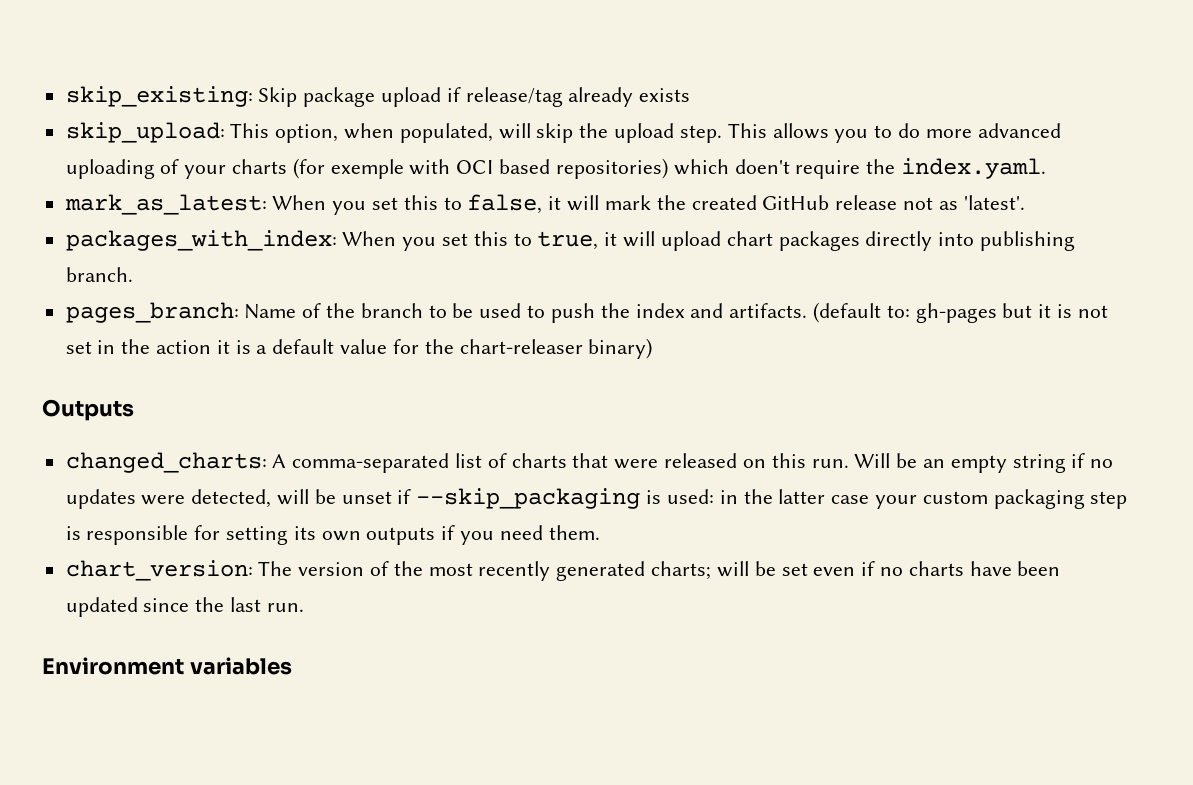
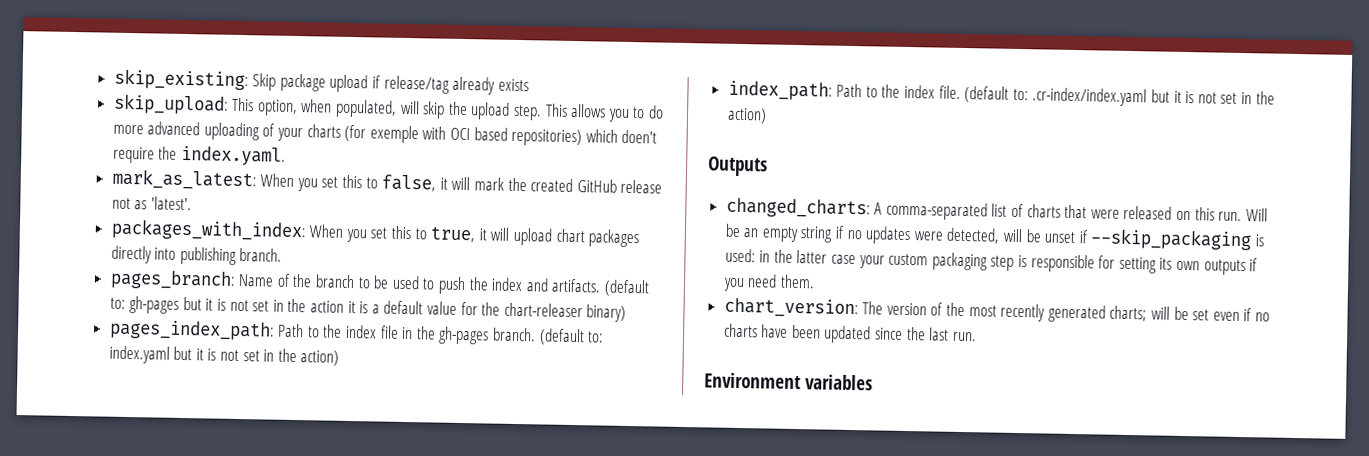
(653, 348) none -> [108,319,605,346] [108,345,340,366] [727,80,1275,107] [726,107,767,124] // pages_index_path: Path to the index file in the gh-pages branch. (default to: index.yaml but it is not set in the action) // index_path: Path to the index file. (default to: .cr-index/index.yaml but it is not set in the action)

